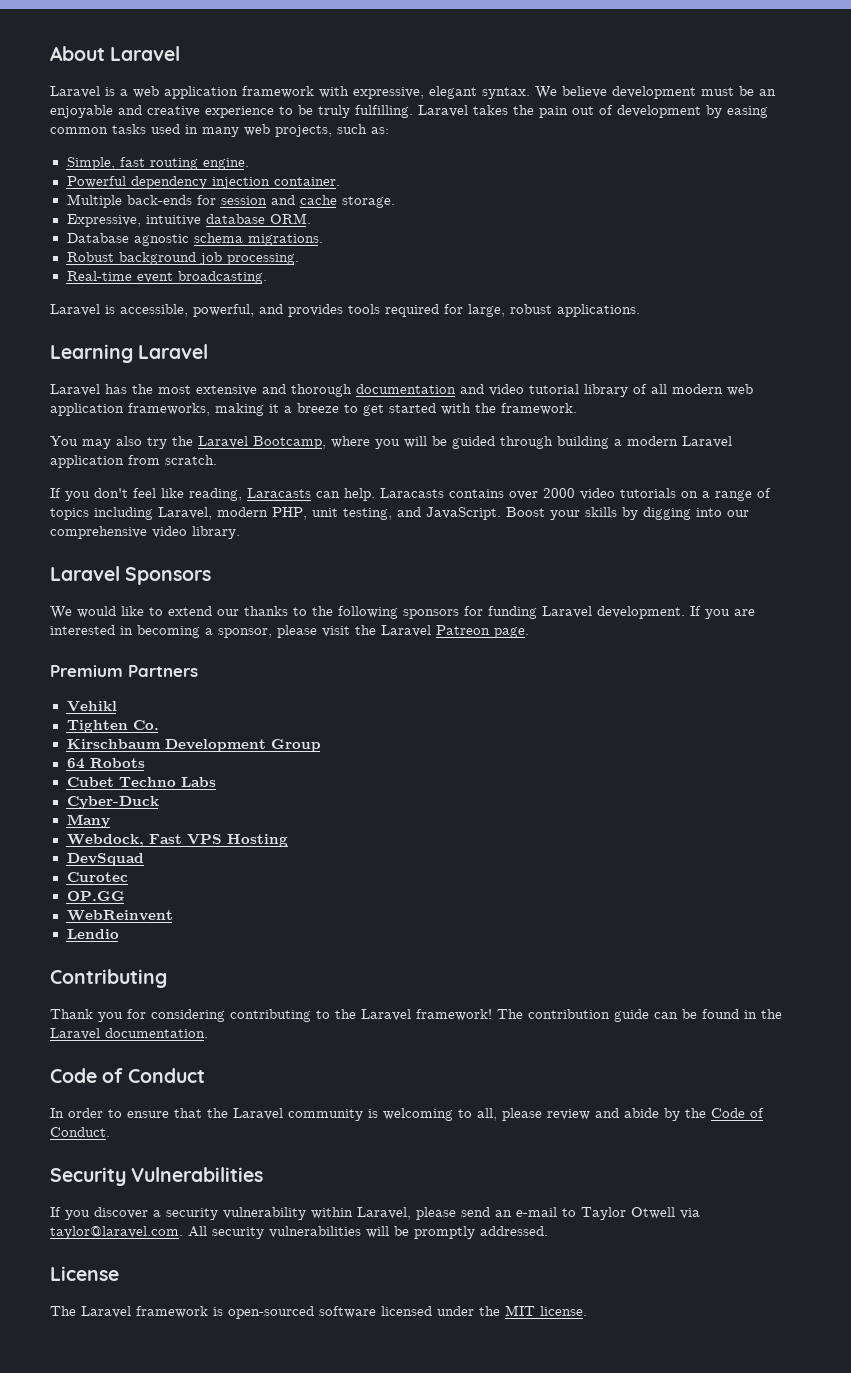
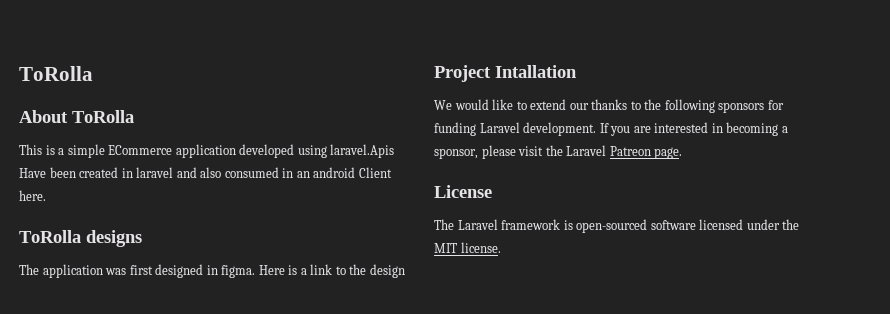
[50,46,181,61] [50,86,776,99] [50,105,768,118] [50,124,389,137] [66,157,249,170] [66,176,340,189] [66,194,395,208] [66,213,311,227] [66,233,323,246] [66,252,299,265] [66,271,267,284] [50,304,640,317] [50,344,209,363] [50,384,753,397] [50,403,577,416] [50,436,732,449] [50,455,217,468] [50,488,771,501] [50,507,749,520] [50,526,240,539] [50,566,212,585] About Laravel // Laravel is a web application framework with expressive, elegant syntax. We believe development must be an enjoyable and creative experience to be truly fulfilling. Laravel takes the pain out of development by easing common tasks used in many web projects, such as: // Simple, fast routing engine. // Powerful dependency injection container. // Multiple back-ends for session and cache storage. // Expressive, intuitive database ORM. // Database agnostic schema migrations. // Robust background job processing. // Real-time event broadcasting. // Laravel is accessible, powerful, and provides tools required for large, robust applications. // Learning Laravel // Laravel has the most extensive and thorough documentation and video tutorial library of all modern web application frameworks, making it a breeze to get started with the framework. // You may also try the Laravel Bootcamp, where you will be guided through building a modern Laravel application from scratch. // If you don't feel like reading, Laracasts can help. Laracasts contains over 2000 video tutorials on a range of topics including Laravel, modern PHP, unit testing, and JavaScript. Boost your skills by digging into our comprehensive video library. // Laravel Sponsors -> [19,66,93,81] [19,110,134,123] [19,144,395,158] [19,167,392,178] [19,190,46,201] [19,230,142,247] [19,264,405,278] [434,65,577,82] ToRolla // About ToRolla // This is a simple ECommerce application developed using laravel.Apis Have been created in laravel and also consumed in an android Client here. // ToRolla designs // The application was first designed in figma. Here is a link to the design // Project Intallation
[50,665,198,677] [66,701,117,712] [66,720,159,733] [66,739,321,752] [66,758,145,769] [66,777,216,787] [66,796,159,809] [66,814,110,828] [66,834,288,847] [66,853,144,866] [66,872,128,882] [66,891,125,901] [66,910,173,921] [66,929,119,939] [50,969,167,988] [50,1009,782,1022] [50,1028,208,1040] [50,1068,205,1083] [50,1108,764,1121] [50,1127,110,1137] [50,1167,264,1186] [50,1207,700,1220] [50,1226,548,1239] // Premium Partners // Vehikl // Tighten Co. // Kirschbaum Development Group // 64 Robots // Cubet Techno Labs // Cyber-Duck // Many // Webdock, Fast VPS Hosting // DevSquad // Curotec // OP.GG // WebReinvent // Lendio // Contributing // Thank you for considering contributing to the Laravel framework! The contribution guide can be found in the Laravel documentation. // Code of Conduct // In order to ensure that the Laravel community is welcoming to all, please review and abide by the Code of Conduct. // Security Vulnerabilities // If you discover a security vulnerability within Laravel, please send an e-mail to Taylor Otwell via taylor@laravel.com. All security vulnerabilities will be promptly addressed. -> (683, 153) none

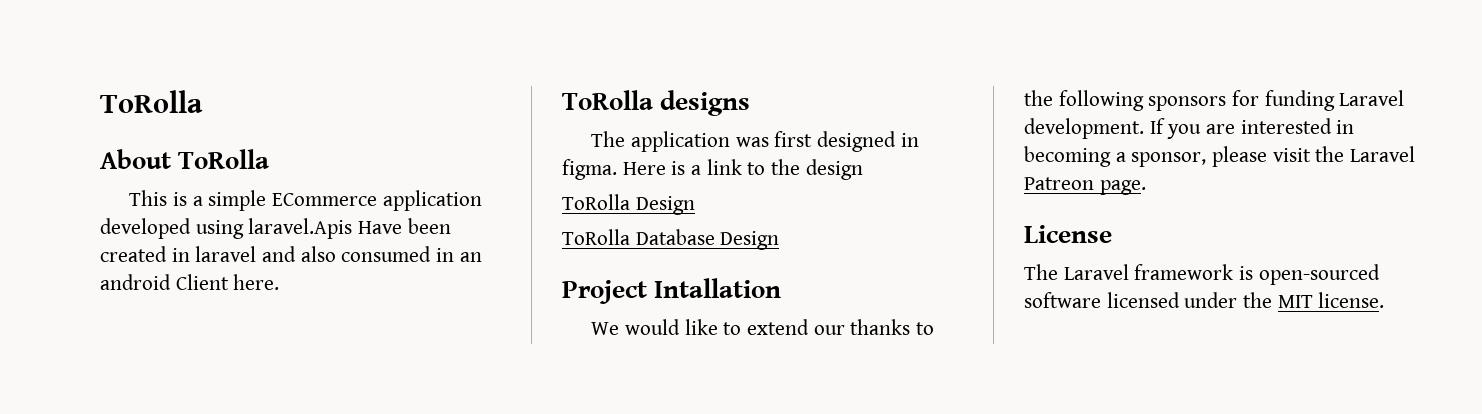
(405, 271) none -> [562,194,695,215] [562,229,780,250] // ToRolla Design // ToRolla Database Design

